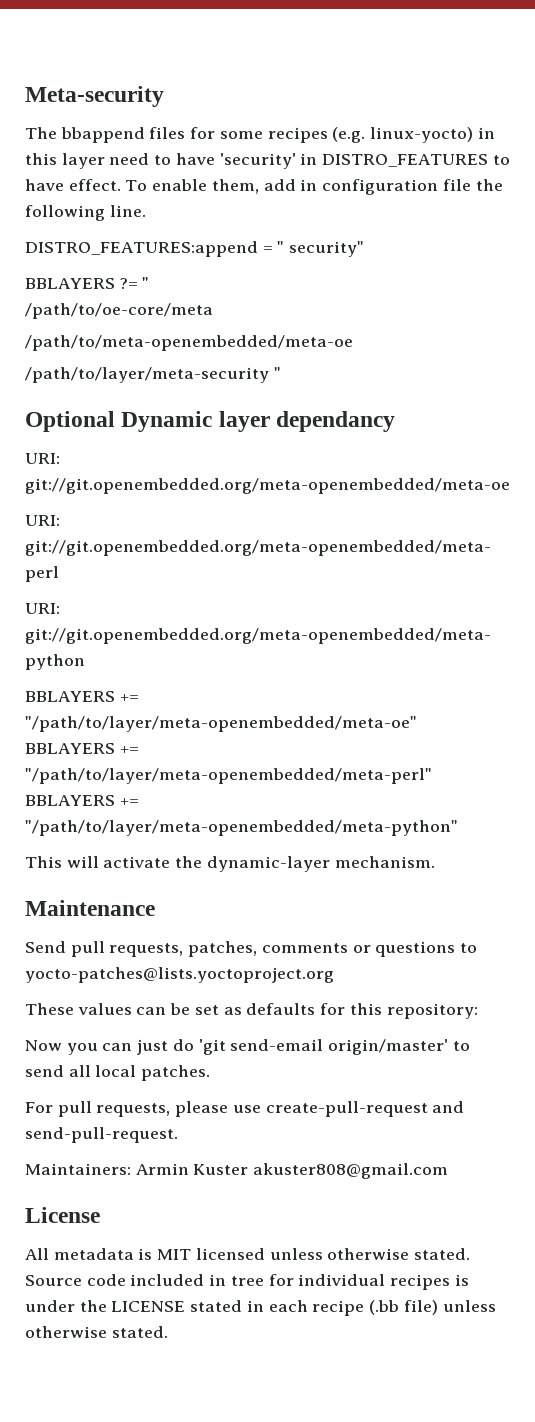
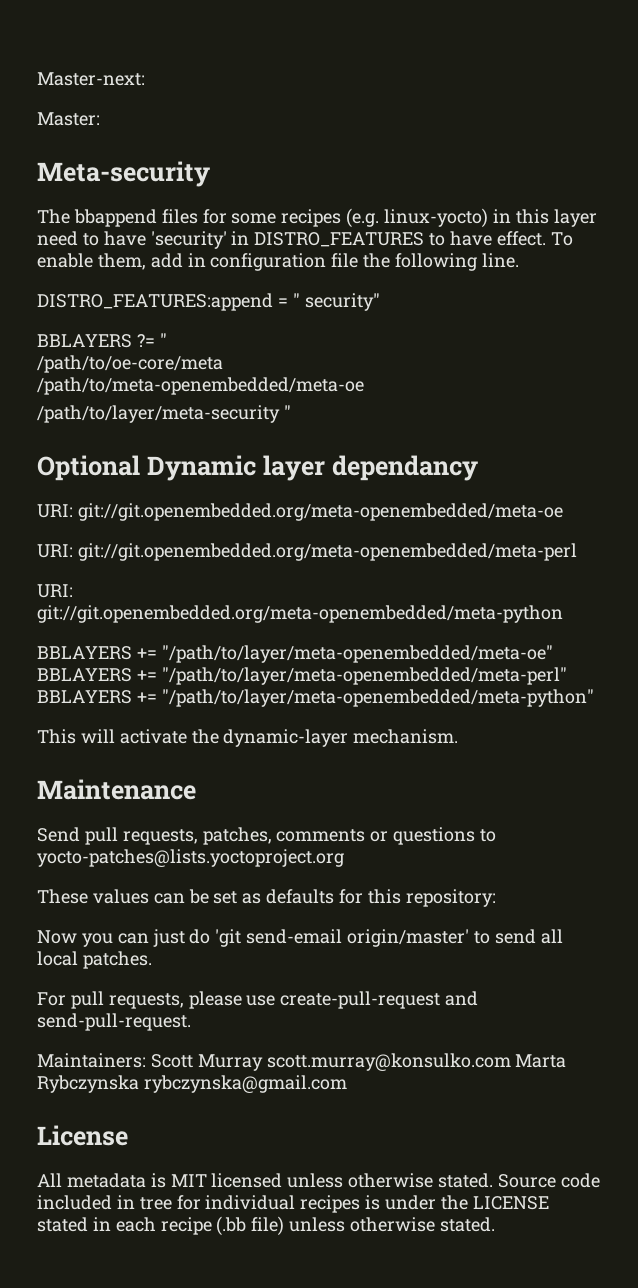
(25, 96) none -> [37,72,145,86] [37,112,100,126] Master-next: // Master: //
[135,1163,449,1179] Armin Kuster akuster808@gmail.com -> [150,1053,567,1071] [37,1075,347,1093] Scott Murray scott.murray@konsulko.com Marta Rybczynska rybczynska@gmail.com

